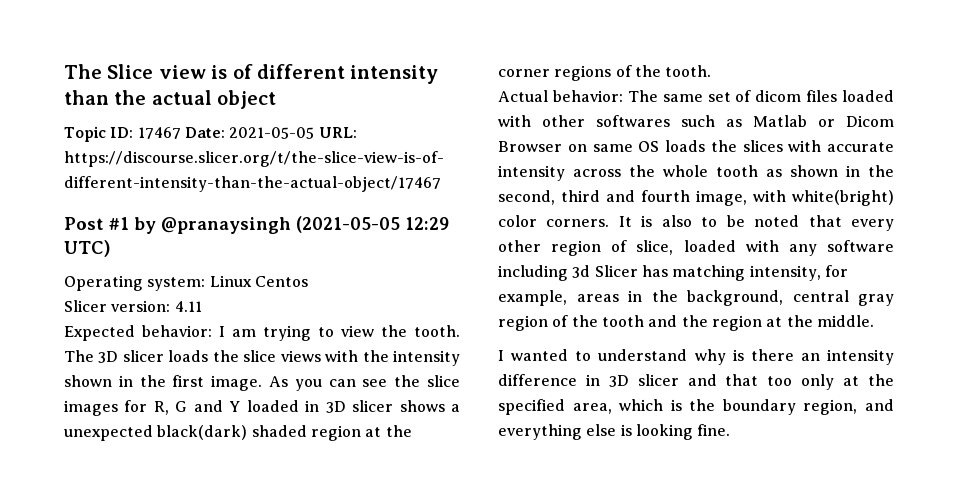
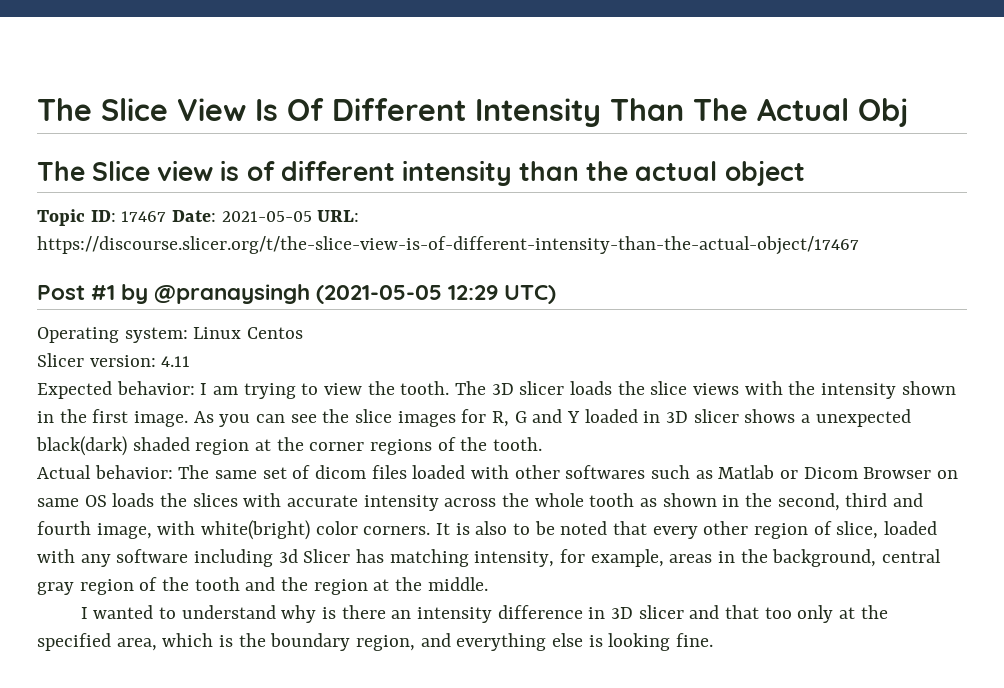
[64,64,154,79] The Slice -> [37,98,908,127] [37,160,151,181] The Slice View Is Of Different Intensity Than The Actual Obj // The Slice

